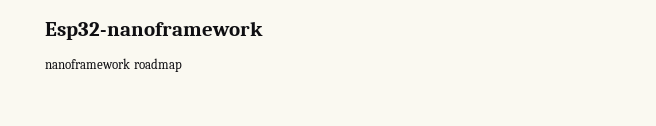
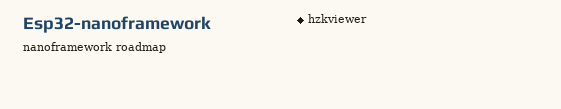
(182, 65) none -> [308,14,368,23] // hzkviewer

